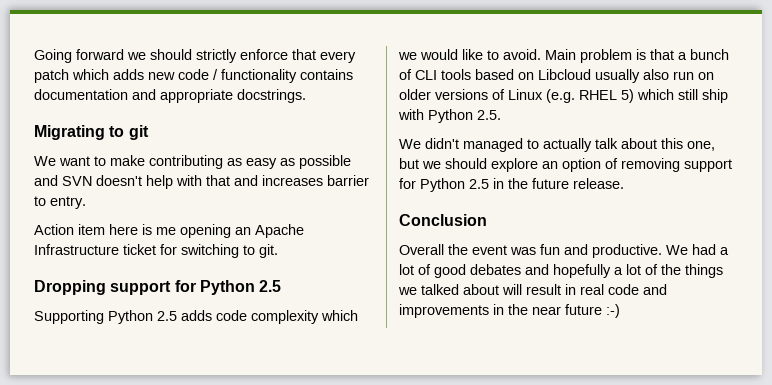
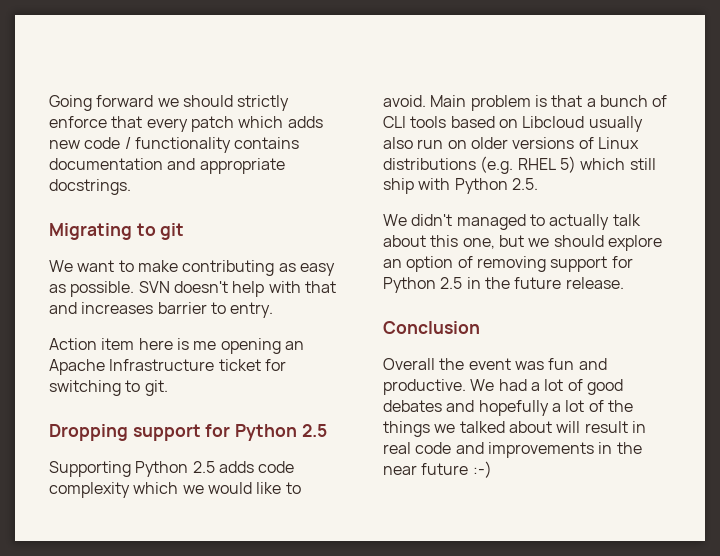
[299,155,351,169] [34,175,58,186] possible and -> [70,281,135,297] possible.
(543, 94) none -> [383,158,476,170] distributions

